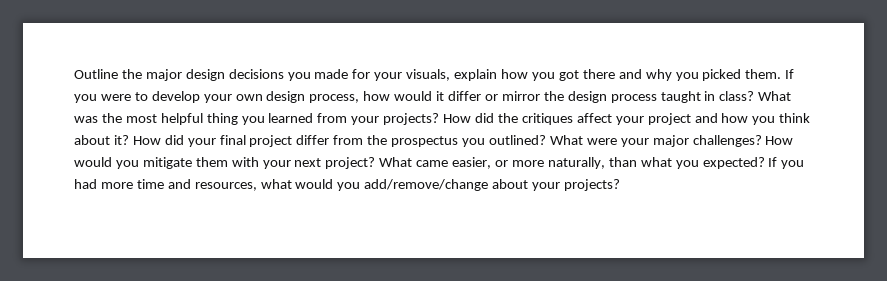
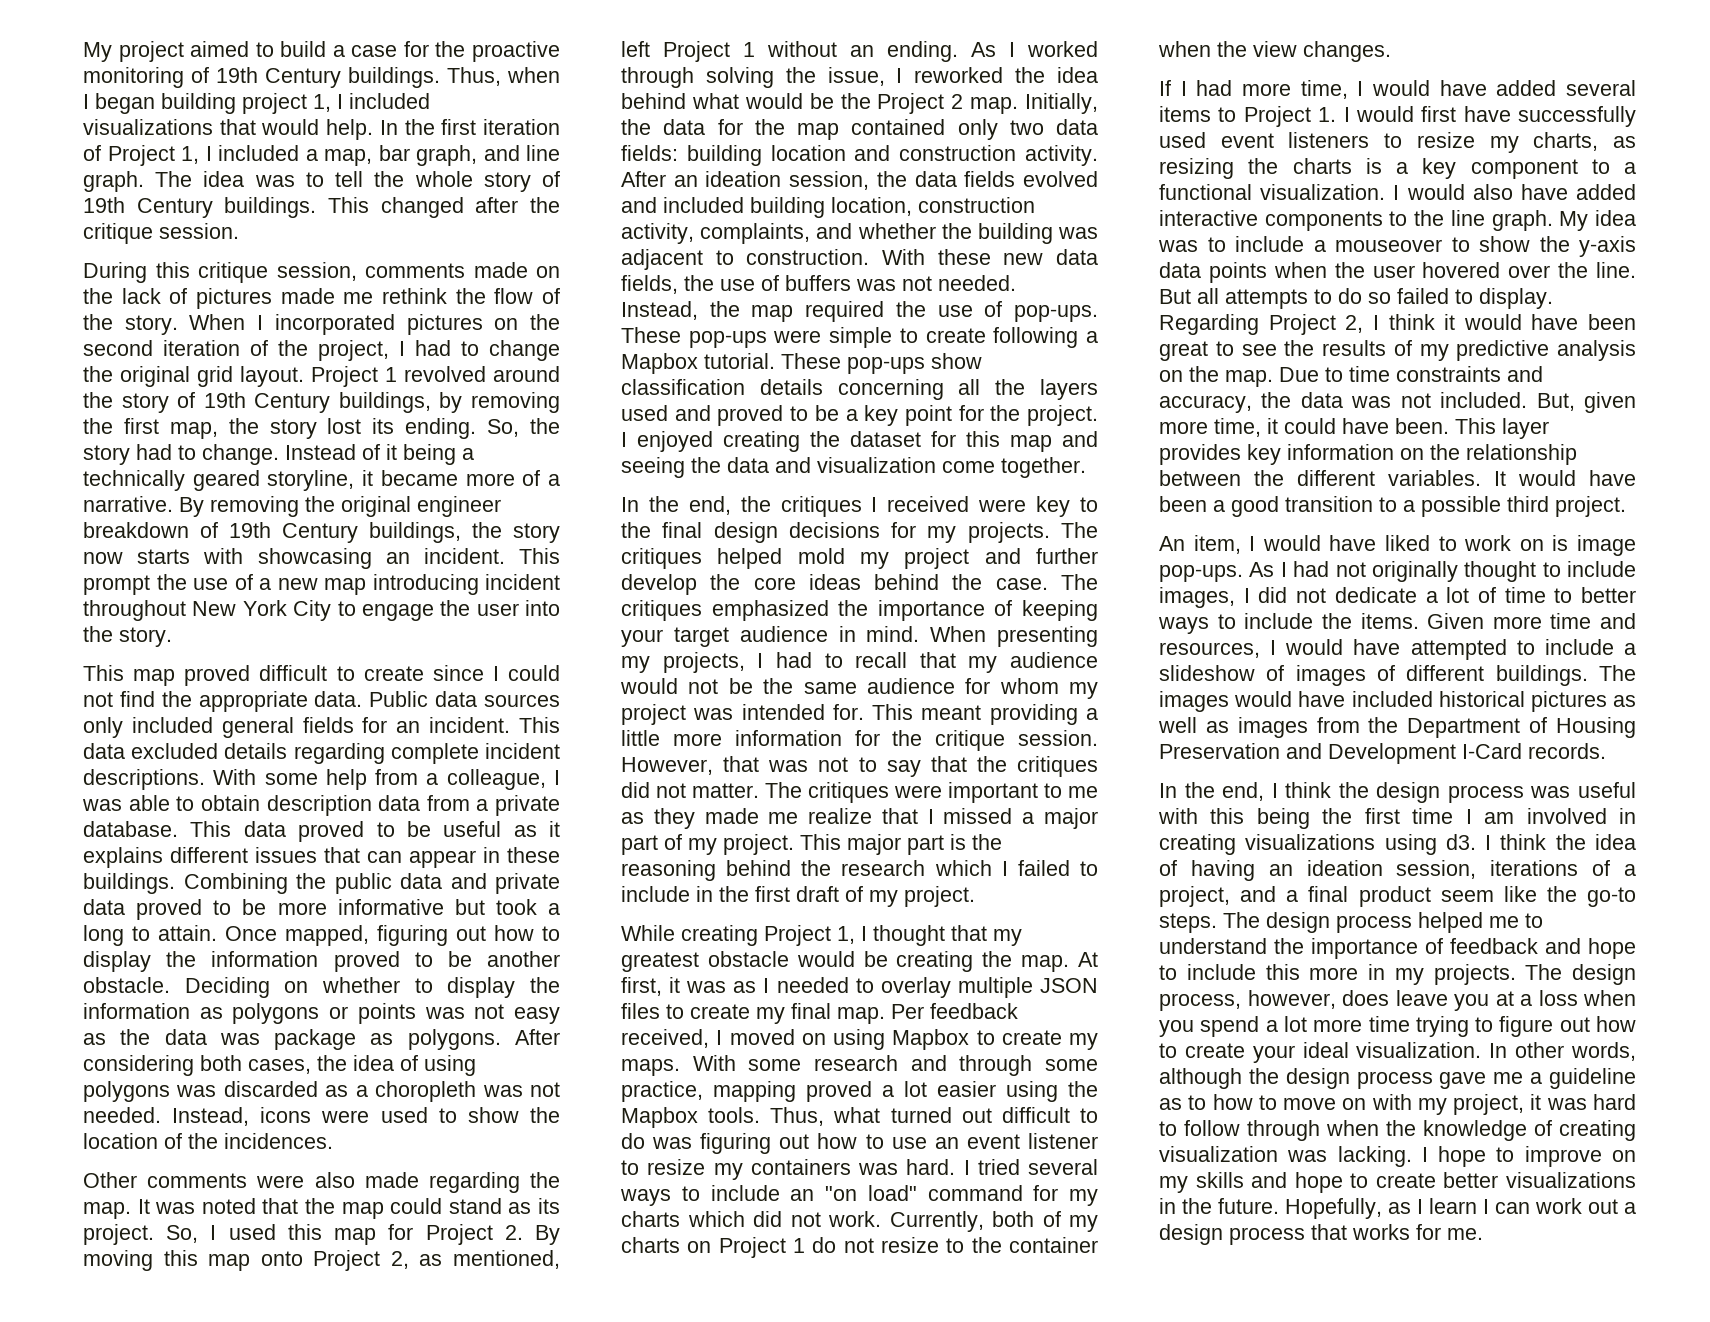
[74,69,795,81] [74,91,792,103] [74,113,811,125] [74,135,794,147] [74,157,805,169] [74,179,621,191] Outline the major design decisions you made for your visuals, explain how you got there and why you picked them. If you were to develop your own design process, how would it differ or mirror the design process taught in class? What was the most helpful thing you learned from your projects? How did the critiques affect your project and how you think about it? How did your final project differ from the prospectus you outlined? What were your major challenges? How would you mitigate them with your next project? What came easier, or more naturally, than what you expected? If you had more time and resources, what would you add/remove/change about your projects? -> [83,41,560,62] [83,67,560,88] [83,93,430,114] [83,119,560,140] [83,145,560,166] [83,171,560,192] [83,197,560,218] [83,223,239,244] [83,262,560,283] [83,288,560,309] [83,314,560,335] [83,340,560,361] [83,366,560,387] [83,392,560,413] [83,418,561,439] [83,444,474,465] [83,470,560,491] [83,496,501,517] [83,522,560,543] [83,548,560,569] [83,574,560,595] [83,600,560,621] [83,626,172,647] [83,665,560,686] [83,691,560,712] [83,717,560,738] [83,743,560,764] [83,769,560,790] [82,795,560,816] [83,821,560,842] [83,847,560,868] [83,873,560,894] [83,899,560,920] [83,925,560,946] [83,951,560,972] [83,977,560,998] [83,1003,560,1024] [83,1029,560,1050] [83,1055,476,1076] [83,1081,560,1102] [83,1107,561,1126] [83,1133,333,1149] [83,1172,560,1193] [83,1198,560,1219] [83,1224,560,1245] [83,1250,560,1271] [621,41,1098,62] [621,67,1098,88] [621,93,1098,114] [621,119,1098,140] [621,145,1098,166] [621,171,1098,190] [621,197,1035,218] [621,223,1098,244] [621,249,1098,270] [621,275,1016,294] [621,301,1098,322] [621,327,1098,348] [621,353,982,374] [621,379,1098,400] [621,405,1098,426] [621,431,1098,452] [621,457,1086,478] [621,496,1098,517] [621,522,1098,543] [621,548,1098,569] [621,574,1098,595] [621,600,1098,621] [621,626,1098,647] [621,652,1098,673] [620,678,1098,699] [621,704,1098,725] [621,730,1098,751] [621,756,1098,777] [621,782,1098,803] [621,808,1098,829] [621,834,1002,855] [621,860,1098,881] [621,886,975,907] [621,925,1022,946] [621,951,1098,972] [621,977,1098,998] [621,1003,1018,1024] [621,1029,1098,1050] [621,1055,1098,1076] [621,1081,1098,1102] [621,1107,1098,1128] [621,1133,1098,1154] [621,1159,1098,1180] [620,1185,1098,1206] [621,1211,1098,1232] [621,1237,1098,1258] [1158,41,1391,62] [1159,80,1636,99] [1159,106,1636,127] [1159,132,1636,153] [1159,158,1636,179] [1159,184,1636,200] [1159,210,1636,231] [1158,236,1636,257] [1159,262,1636,283] [1159,288,1553,309] [1159,314,1636,335] [1159,340,1636,361] [1159,366,1543,387] [1159,392,1636,413] [1159,418,1549,439] [1159,444,1577,465] [1159,470,1636,486] [1159,496,1626,517] [1159,535,1636,556] [1159,561,1636,582] [1159,587,1636,608] [1158,613,1636,634] [1159,639,1636,660] [1159,665,1636,686] [1159,691,1636,712] [1158,717,1636,738] [1159,743,1606,764] [1159,782,1636,803] [1158,808,1636,829] [1159,834,1636,855] [1159,860,1636,881] [1159,886,1636,907] [1159,912,1543,933] [1159,938,1636,959] [1159,964,1636,985] [1159,990,1636,1011] [1159,1016,1636,1037] [1159,1042,1636,1063] [1159,1068,1636,1089] [1159,1094,1636,1115] [1159,1120,1636,1141] [1159,1146,1636,1167] [1159,1172,1636,1193] [1159,1198,1636,1219] [1159,1224,1483,1245] My project aimed to build a case for the proactive monitoring of 19th Century buildings. Thus, when I began building project 1, I included visualizations that would help. In the first iteration of Project 1, I included a map, bar graph, and line graph. The idea was to tell the whole story of 19th Century buildings. This changed after the critique session. // During this critique session, comments made on the lack of pictures made me rethink the flow of the story. When I incorporated pictures on the second iteration of the project, I had to change the original grid layout. Project 1 revolved around the story of 19th Century buildings, by removing the first map, the story lost its ending. So, the story had to change. Instead of it being a technically geared storyline, it became more of a narrative. By removing the original engineer breakdown of 19th Century buildings, the story now starts with showcasing an incident. This prompt the use of a new map introducing incident throughout New York City to engage the user into the story. // This map proved difficult to create since I could not find the appropriate data. Public data sources only included general fields for an incident. This data excluded details regarding complete incident descriptions. With some help from a colleague, I was able to obtain description data from a private database. This data proved to be useful as it explains different issues that can appear in these buildings. Combining the public data and private data proved to be more informative but took a long to attain. Once mapped, figuring out how to display the information proved to be another obstacle. Deciding on whether to display the information as polygons or points was not easy as the data was package as polygons. After considering both cases, the idea of using polygons was discarded as a choropleth was not needed. Instead, icons were used to show the location of the incidences. // Other comments were also made regarding the map. It was noted that the map could stand as its project. So, I used this map for Project 2. By moving this map onto Project 2, as mentioned, left Project 1 without an ending. As I worked through solving the issue, I reworked the idea behind what would be the Project 2 map. Initially, the data for the map contained only two data fields: building location and construction activity. After an ideation session, the data fields evolved and included building location, construction activity, complaints, and whether the building was adjacent to construction. With these new data fields, the use of buffers was not needed. Instead, the map required the use of pop-ups. These pop-ups were simple to create following a Mapbox tutorial. These pop-ups show classification details concerning all the layers used and proved to be a key point for the project. I enjoyed creating the dataset for this map and seeing the data and visualization come together. // In the end, the critiques I received were key to the final design decisions for my projects. The critiques helped mold my project and further develop the core ideas behind the case. The critiques emphasized the importance of keeping your target audience in mind. When presenting my projects, I had to recall that my audience would not be the same audience for whom my project was intended for. This meant providing a little more information for the critique session. However, that was not to say that the critiques did not matter. The critiques were important to me as they made me realize that I missed a major part of my project. This major part is the reasoning behind the research which I failed to include in the first draft of my project. // While creating Project 1, I thought that my greatest obstacle would be creating the map. At first, it was as I needed to overlay multiple JSON files to create my final map. Per feedback received, I moved on using Mapbox to create my maps. With some research and through some practice, mapping proved a lot easier using the Mapbox tools. Thus, what turned out difficult to do was figuring out how to use an event listener to resize my containers was hard. I tried several ways to include an "on load" command for my charts which did not work. Currently, both of my charts on Project 1 do not resize to the container when the view changes. // If I had more time, I would have added several items to Project 1. I would first have successfully used event listeners to resize my charts, as resizing the charts is a key component to a functional visualization. I would also have added interactive components to the line graph. My idea was to include a mouseover to show the y-axis data points when the user hovered over the line. But all attempts to do so failed to display. Regarding Project 2, I think it would have been great to see the results of my predictive analysis on the map. Due to time constraints and accuracy, the data was not included. But, given more time, it could have been. This layer provides key information on the relationship between the different variables. It would have been a good transition to a possible third project. // An item, I would have liked to work on is image pop-ups. As I had not originally thought to include images, I did not dedicate a lot of time to better ways to include the items. Given more time and resources, I would have attempted to include a slideshow of images of different buildings. The images would have included historical pictures as well as images from the Department of Housing Preservation and Development I-Card records. // In the end, I think the design process was useful with this being the first time I am involved in creating visualizations using d3. I think the idea of having an ideation session, iterations of a project, and a final product seem like the go-to steps. The design process helped me to understand the importance of feedback and hope to include this more in my projects. The design process, however, does leave you at a loss when you spend a lot more time trying to figure out how to create your ideal visualization. In other words, although the design process gave me a guideline as to how to move on with my project, it was hard to follow through when the knowledge of creating visualization was lacking. I hope to improve on my skills and hope to create better visualizations in the future. Hopefully, as I learn I can work out a design process that works for me.

